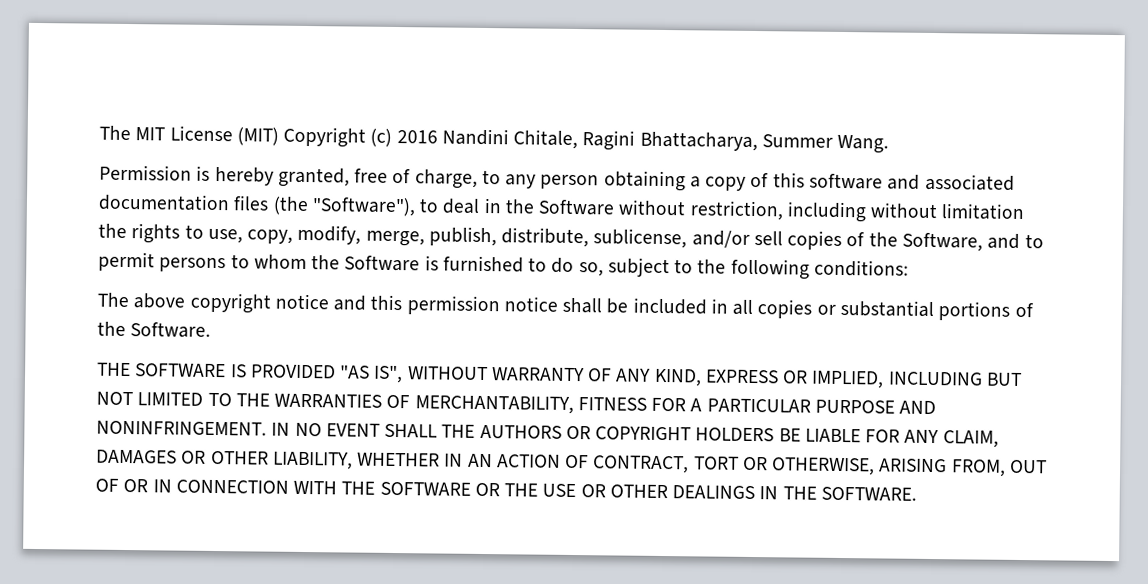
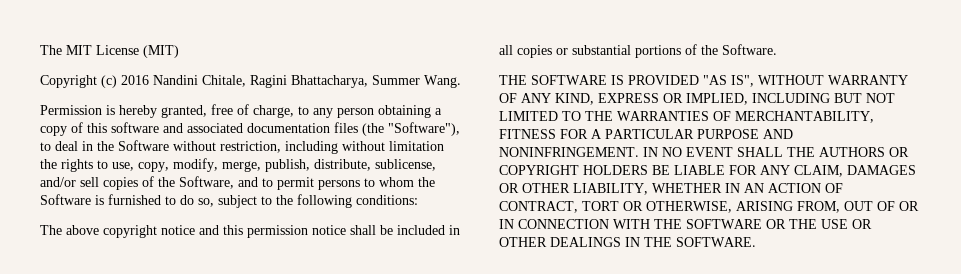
(279, 136) none -> (179, 51) //

